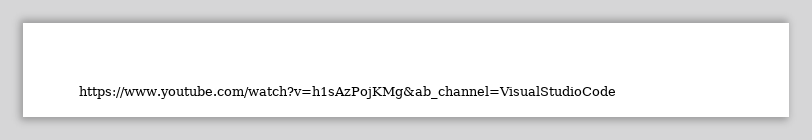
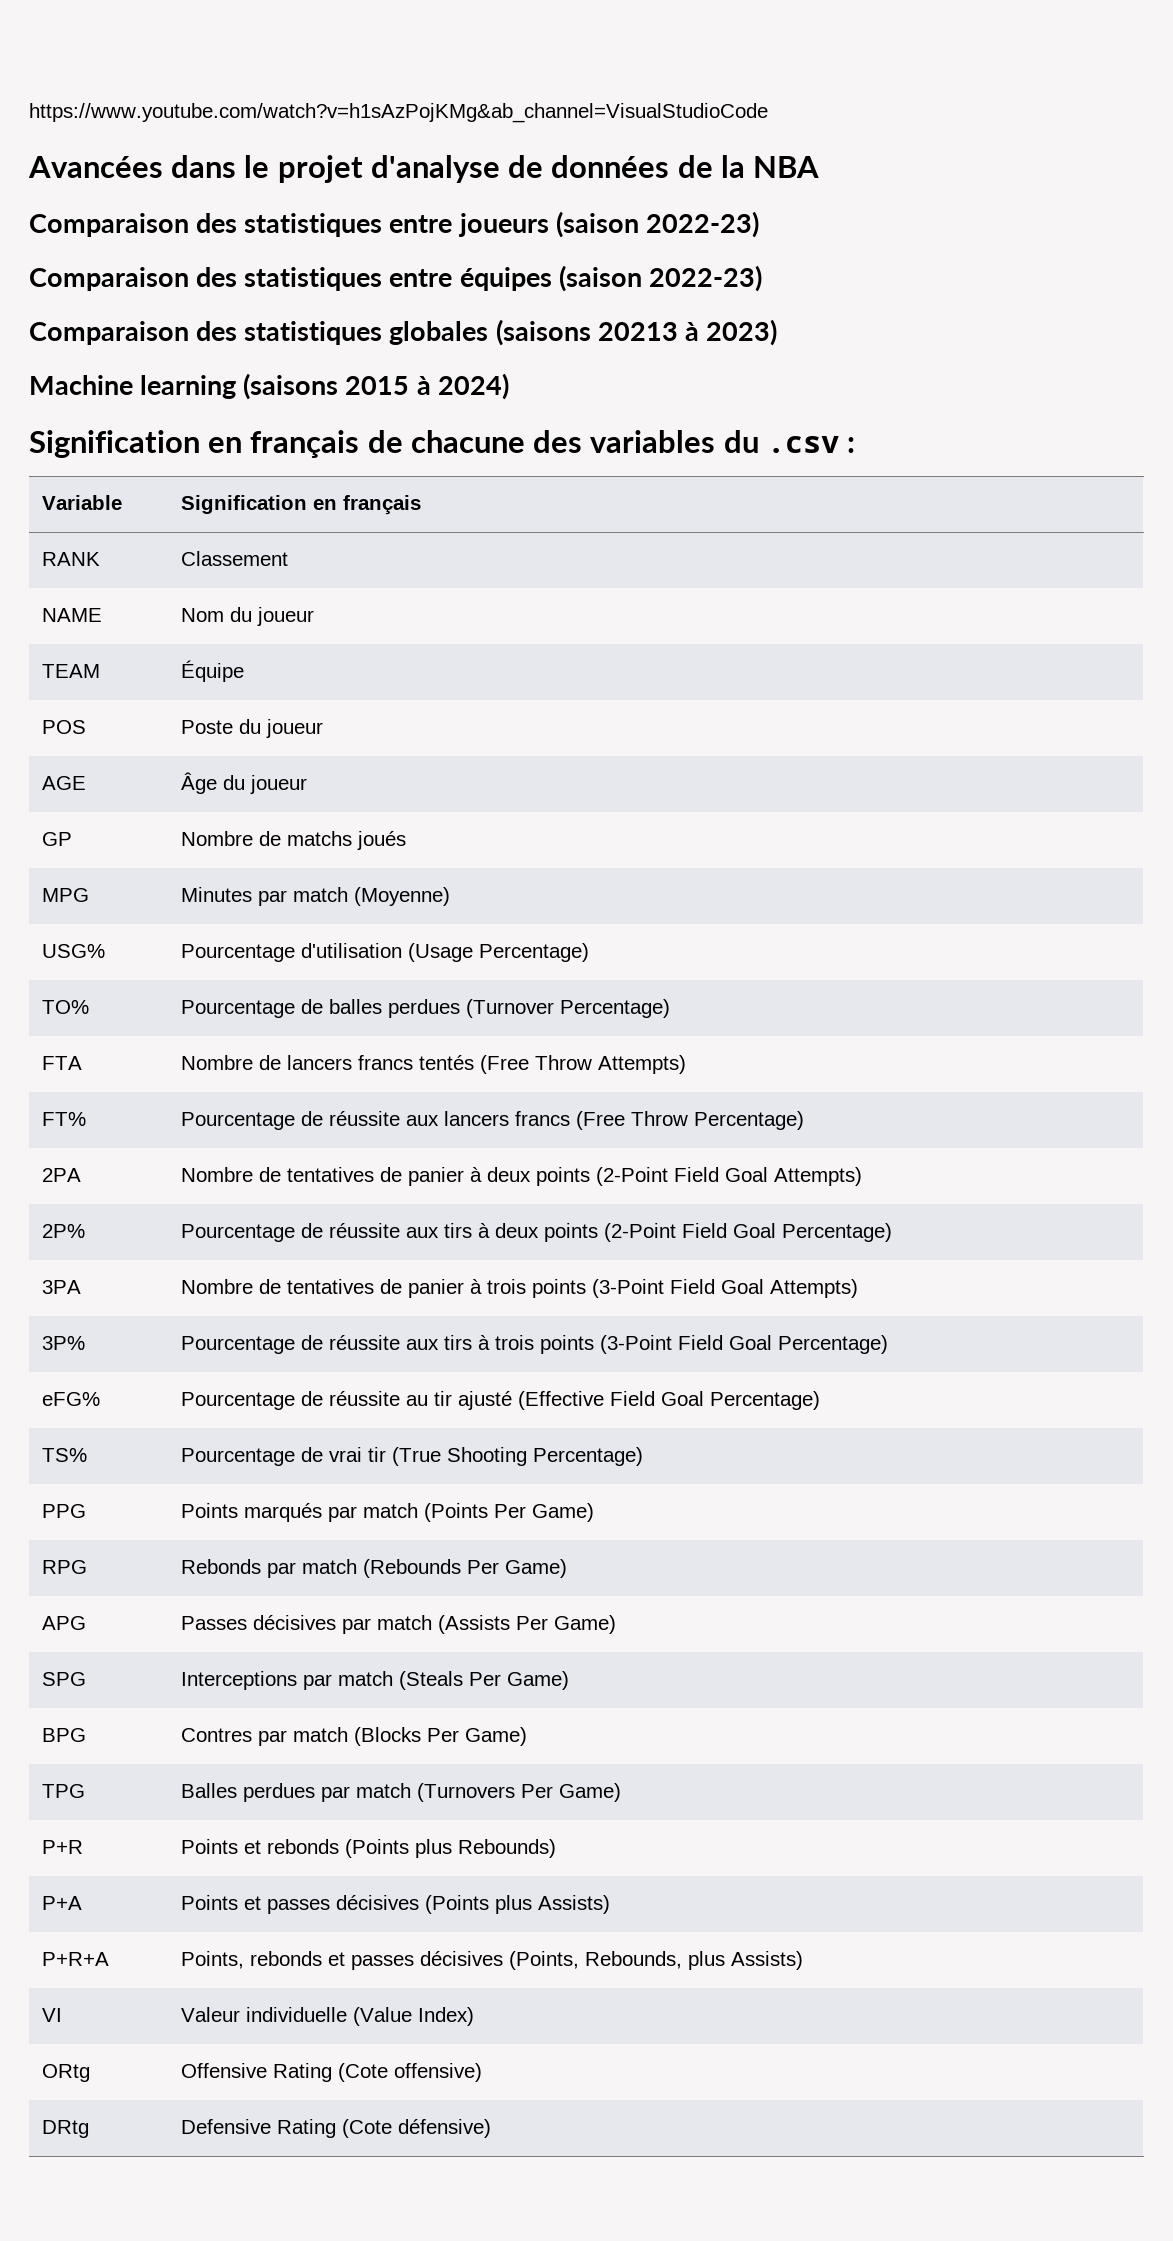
(616, 92) none -> [28,155,820,183] [29,211,759,238] [29,265,762,292] [29,319,778,346] [29,373,509,400] [29,430,856,458] [42,495,123,510] [181,495,422,515] [42,552,101,566] [181,551,289,566] [42,608,103,622] [181,607,315,626] [42,664,101,678] [181,660,245,682] [42,720,87,734] [181,719,324,738] [42,776,87,790] [181,772,308,794] [42,832,73,846] [181,831,407,850] [42,888,90,902] [181,887,451,906] [42,944,106,958] [181,943,590,962] [42,1000,90,1014] [181,999,671,1018] [42,1056,83,1070] [181,1055,687,1074] [42,1112,87,1126] [181,1111,805,1130] [42,1168,82,1182] [181,1167,863,1186] [42,1224,86,1238] [181,1223,893,1242] [42,1280,82,1294] [181,1279,859,1298] [42,1336,86,1350] [181,1335,889,1354] [42,1392,101,1406] [181,1391,821,1410] [42,1448,88,1462] [181,1447,644,1466] [42,1504,87,1518] [181,1503,595,1522] [42,1560,88,1574] [181,1559,568,1578] [42,1616,87,1630] [181,1615,617,1634] [42,1672,87,1686] [181,1671,570,1690] [42,1728,87,1742] [181,1727,528,1746] [42,1784,86,1798] [181,1783,622,1802] [42,1840,84,1854] [181,1839,557,1858] [42,1896,83,1910] [181,1895,611,1914] [42,1952,110,1966] [181,1951,804,1970] [42,2008,63,2022] [181,2007,475,2026] [42,2064,91,2082] [181,2063,483,2082] [42,2120,90,2138] [181,2119,492,2138] // Avancées dans le projet d'analyse de données de la NBA // Comparaison des statistiques entre joueurs (saison 2022-23) // Comparaison des statistiques entre équipes (saison 2022-23) // Comparaison des statistiques globales (saisons 20213 à 2023) // Machine learning (saisons 2015 à 2024) // Signification en français de chacune des variables du .csv : // Variable | Signification en français // RANK | Classement // NAME | Nom du joueur // TEAM | Équipe // POS | Poste du joueur // AGE | Âge du joueur // GP | Nombre de matchs joués // MPG | Minutes par match (Moyenne) // USG% | Pourcentage d'utilisation (Usage Percentage) // TO% | Pourcentage de balles perdues (Turnover Percentage) // FTA | Nombre de lancers francs tentés (Free Throw Attempts) // FT% | Pourcentage de réussite aux lancers francs (Free Throw Percentage) // 2PA | Nombre de tentatives de panier à deux points (2-Point Field Goal Attempts) // 2P% | Pourcentage de réussite aux tirs à deux points (2-Point Field Goal Percentage) // 3PA | Nombre de tentatives de panier à trois points (3-Point Field Goal Attempts) // 3P% | Pourcentage de réussite aux tirs à trois points (3-Point Field Goal Percentage) // eFG% | Pourcentage de réussite au tir ajusté (Effective Field Goal Percentage) // TS% | Pourcentage de vrai tir (True Shooting Percentage) // PPG | Points marqués par match (Points Per Game) // RPG | Rebonds par match (Rebounds Per Game) // APG | Passes décisives par match (Assists Per Game) // SPG | Interceptions par match (Steals Per Game) // BPG | Contres par match (Blocks Per Game) // TPG | Balles perdues par match (Turnovers Per Game) // P+R | Points et rebonds (Points plus Rebounds) // P+A | Points et passes décisives (Points plus Assists) // P+R+A | Points, rebonds et passes décisives (Points, Rebounds, plus Assists) // VI | Valeur individuelle (Value Index) // ORtg | Offensive Rating (Cote offensive) // DRtg | Defensive Rating (Cote défensive)

